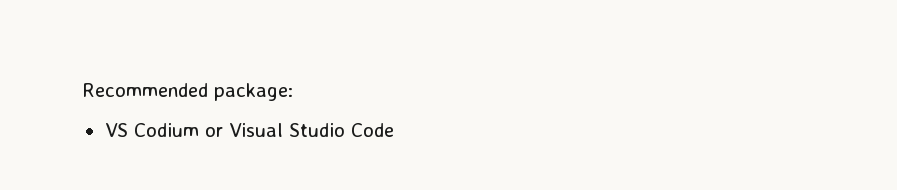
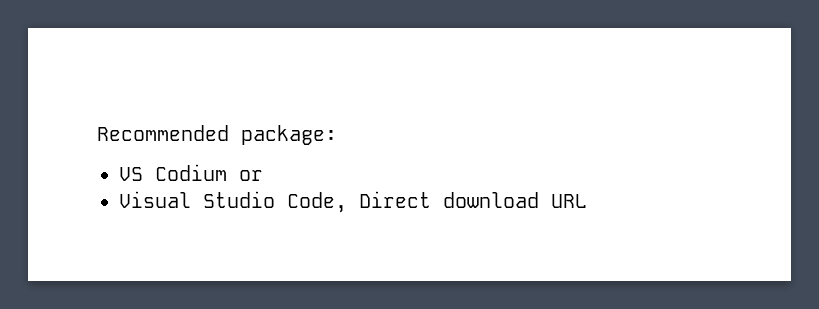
(223, 132) none -> (263, 175) //
[350,123,394,137] Code -> [287,191,587,213] Code, Direct download URL

